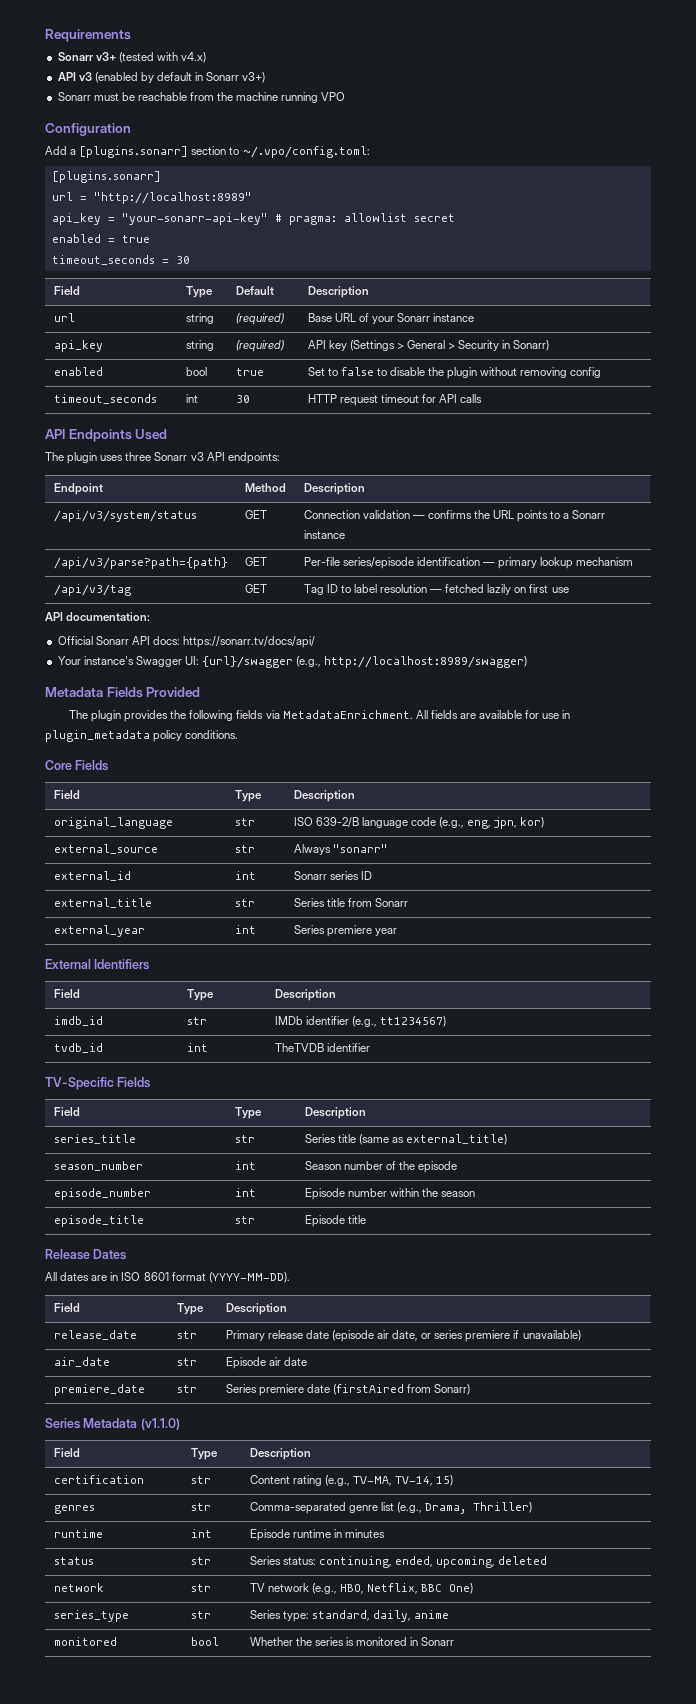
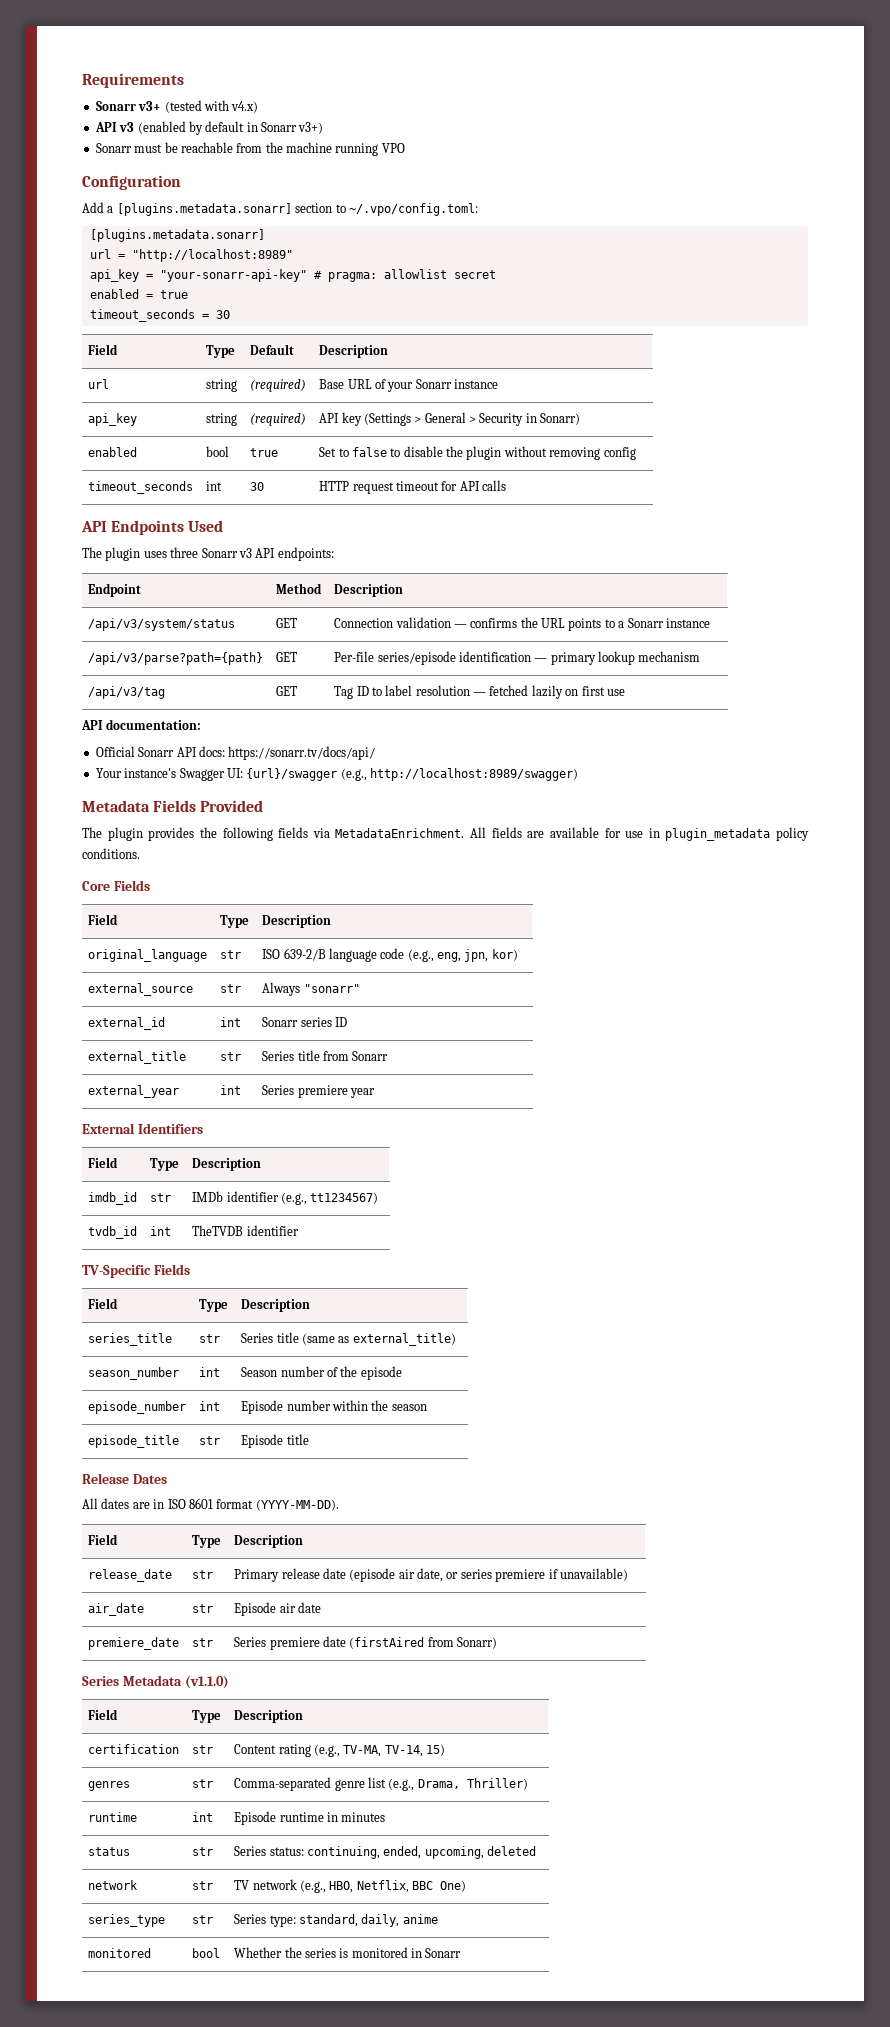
[79,146,189,158] [plugins.sonarr] -> [116,203,292,216] [plugins.metadata.sonarr]
[51,171,161,183] [plugins.sonarr] -> [89,229,265,242] [plugins.metadata.sonarr]

